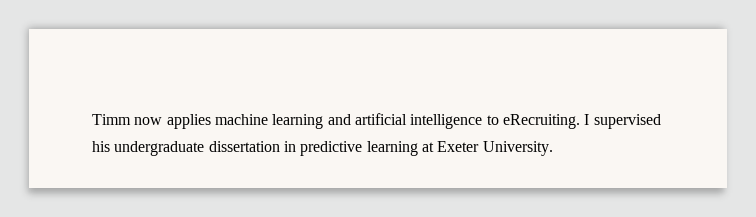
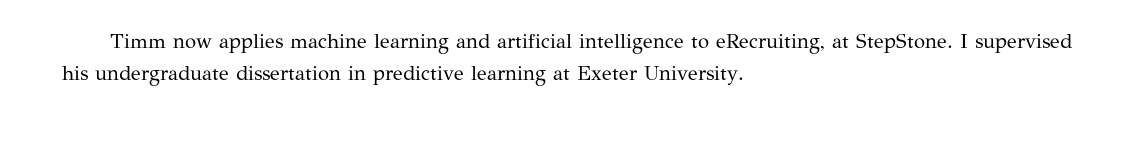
[502,114,580,129] eRecruiting. -> [715,33,953,54] eRecruiting, at StepStone.

